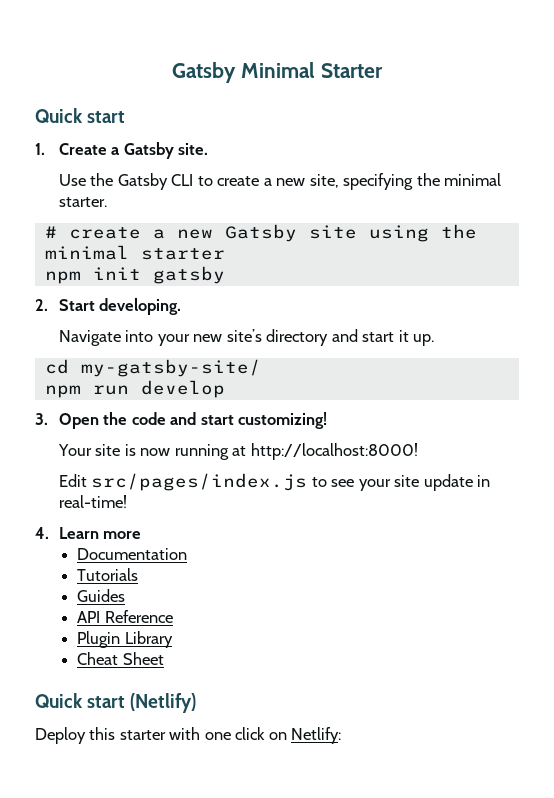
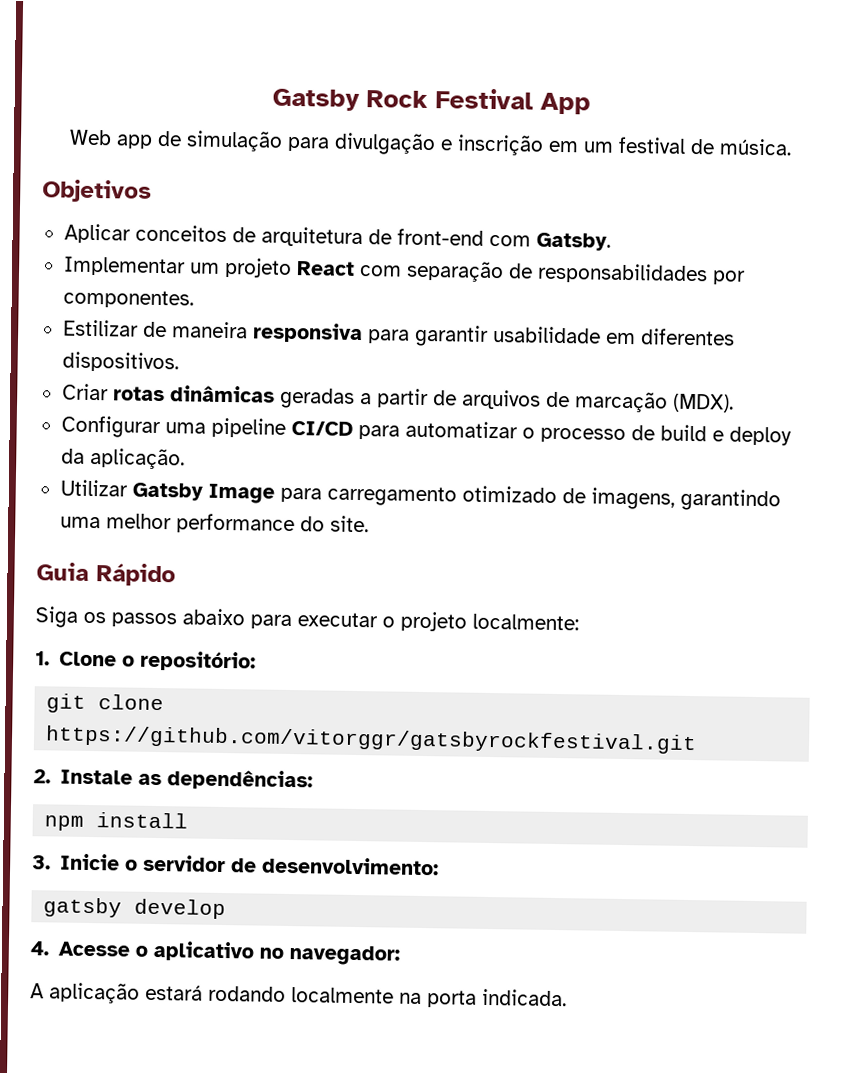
[172,62,383,83] [35,108,126,123] [35,142,209,159] [59,173,502,190] [59,197,108,207] [44,224,477,242] [44,245,225,260] [44,266,225,284] [35,298,182,315] [59,329,435,346] [44,359,261,377] [44,380,225,398] [35,412,328,429] [58,443,418,460] [59,473,491,491] [59,495,128,508] [35,527,142,539] [77,548,188,560] [77,568,139,581] [77,589,126,602] [77,610,173,623] [77,631,173,648] [77,652,164,665] [35,693,197,713] [35,727,342,744] Gatsby Minimal Starter // Quick start // 1. Create a Gatsby site. // Use the Gatsby CLI to create a new site, specifying the minimal starter. // # create a new Gatsby site using the minimal starter // npm init gatsby // 2. Start developing. // Navigate into your new site’s directory and start it up. // cd my-gatsby-site/ // npm run develop // 3. Open the code and start customizing! // Your site is now running at http://localhost:8000! // Edit src/pages/index.js to see your site update in real-time! // 4. Learn more // Documentation // Tutorials // Guides // API Reference // Plugin Library // Cheat Sheet // Quick start (Netlify) // Deploy this starter with one click on Netlify: -> [271,88,591,115] [69,129,792,156] [42,179,152,203] [63,223,611,251] [62,256,746,285] [62,289,194,309] [62,319,735,347] [61,351,179,373] [61,383,734,413] [60,415,792,446] [60,447,185,470] [59,479,781,512] [59,513,369,535] [36,562,176,587] [35,606,579,632] [35,650,257,672] [46,693,165,713] [45,725,698,755] [33,769,314,791] [44,812,189,831] [32,853,440,876] [43,897,227,920] [30,940,401,966] [30,982,567,1008] Gatsby Rock Festival App // Web app de simulação para divulgação e inscrição em um festival de música. // Objetivos // Aplicar conceitos de arquitetura de front-end com Gatsby. // Implementar um projeto React com separação de responsabilidades por componentes. // Estilizar de maneira responsiva para garantir usabilidade em diferentes dispositivos. // Criar rotas dinâmicas geradas a partir de arquivos de marcação (MDX). // Configurar uma pipeline CI/CD para automatizar o processo de build e deploy da aplicação. // Utilizar Gatsby Image para carregamento otimizado de imagens, garantindo uma melhor performance do site. // Guia Rápido // Siga os passos abaixo para executar o projeto localmente: // 1. Clone o repositório: // git clone https://github.com/vitorggr/gatsbyrockfestival.git // 2. Instale as dependências: // npm install // 3. Inicie o servidor de desenvolvimento: // gatsby develop // 4. Acesse o aplicativo no navegador: // A aplicação estará rodando localmente na porta indicada.

